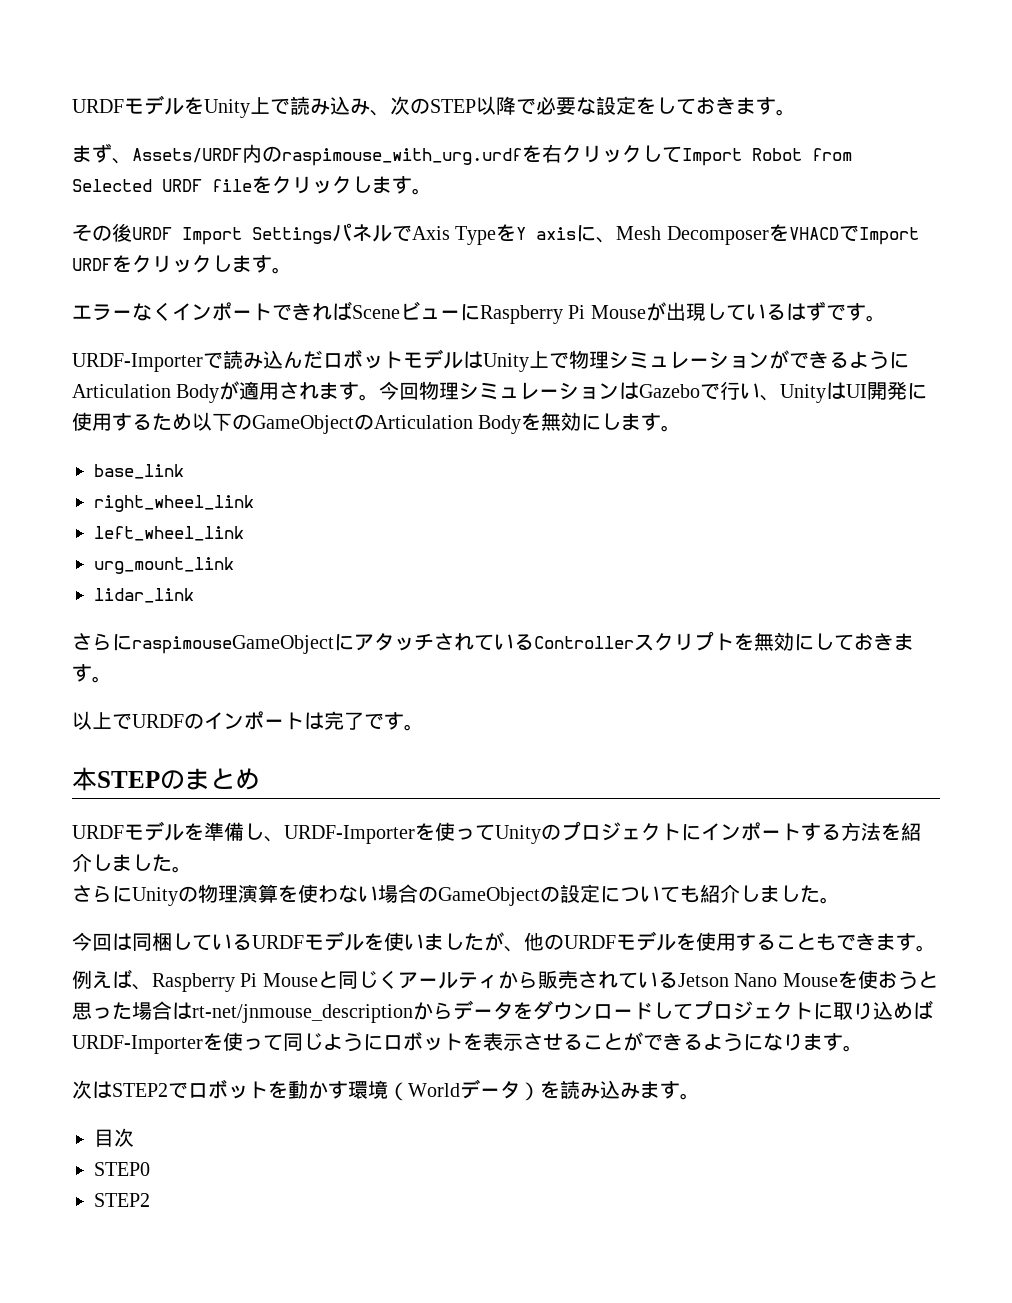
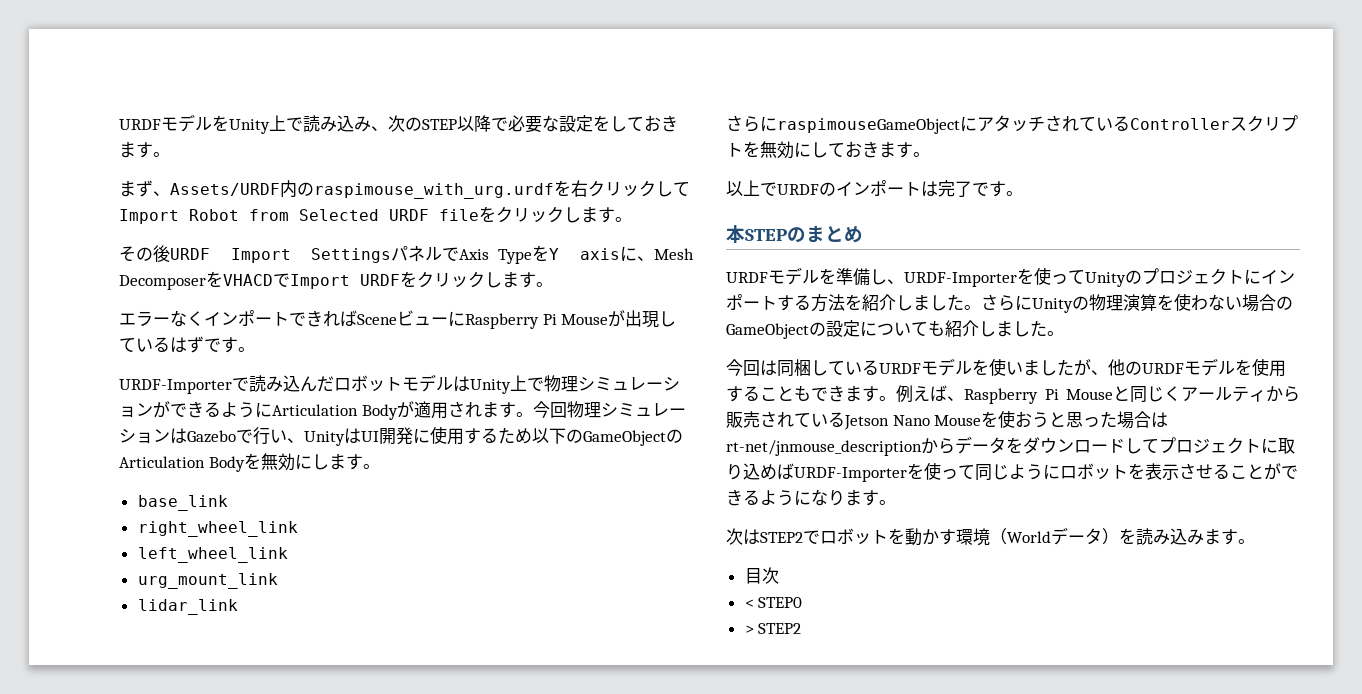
(192, 869) // -> (981, 307) none
(936, 948) // -> (896, 398) none
(134, 1137) none -> [744,599,754,608] <
(150, 1169) none -> [744,625,754,634] >

